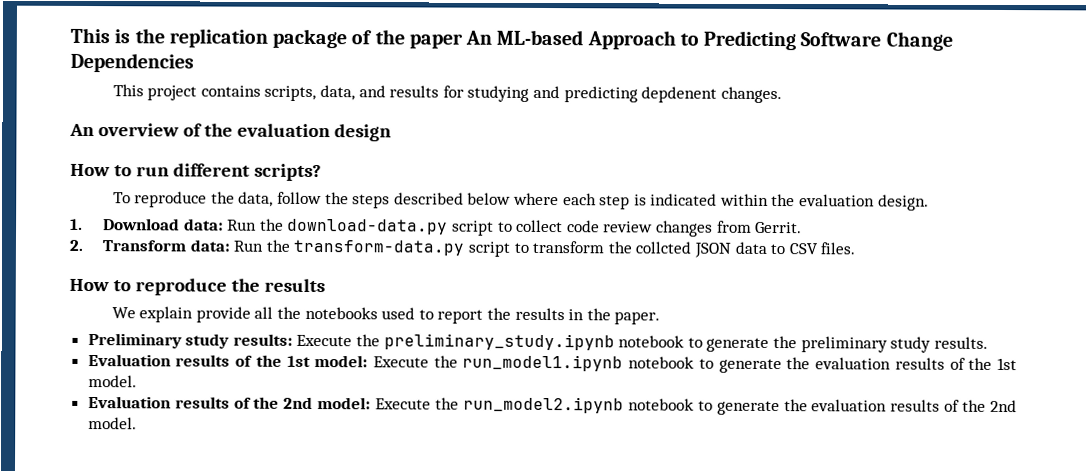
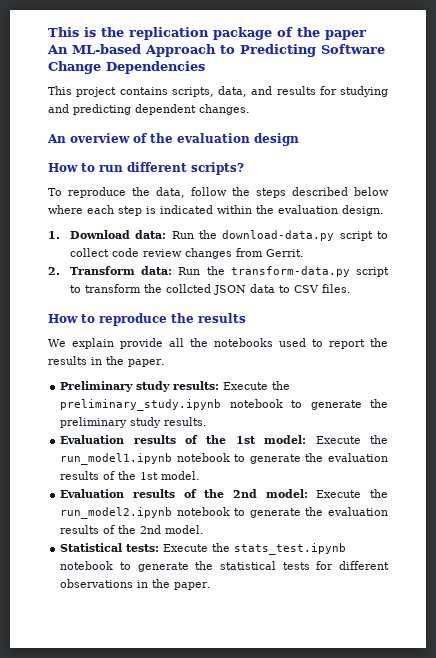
[641,86,718,103] depdenent -> [135,104,196,115] dependent
(137, 423) none -> [60,543,347,555] [60,561,389,572] [60,579,212,590] // Statistical tests: Execute the stats_test.ipynb notebook to generate the statistical tests for different observations in the paper.

